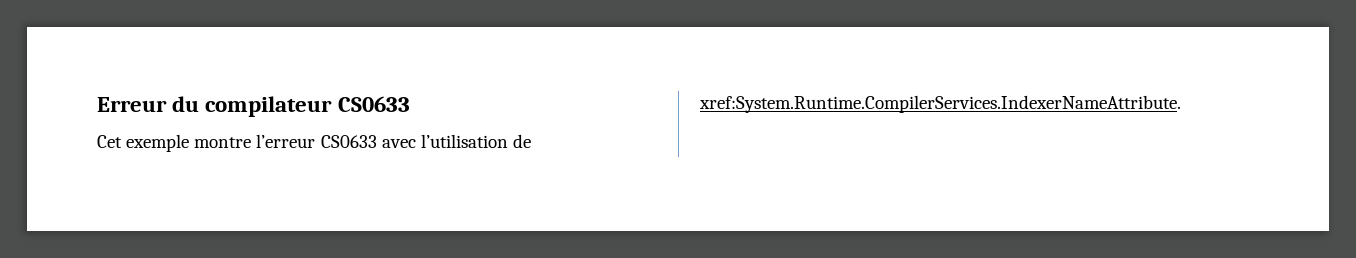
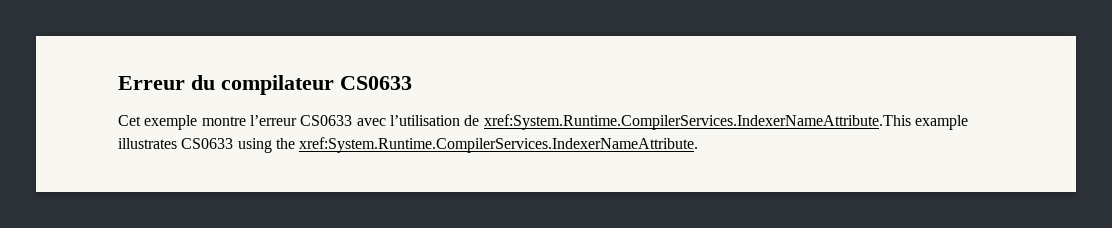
(531, 141) none -> [483,114,968,130] [118,138,295,153] xref:System.Runtime.CompilerServices.IndexerNameAttribute.This example illustrates CS0633 using the

